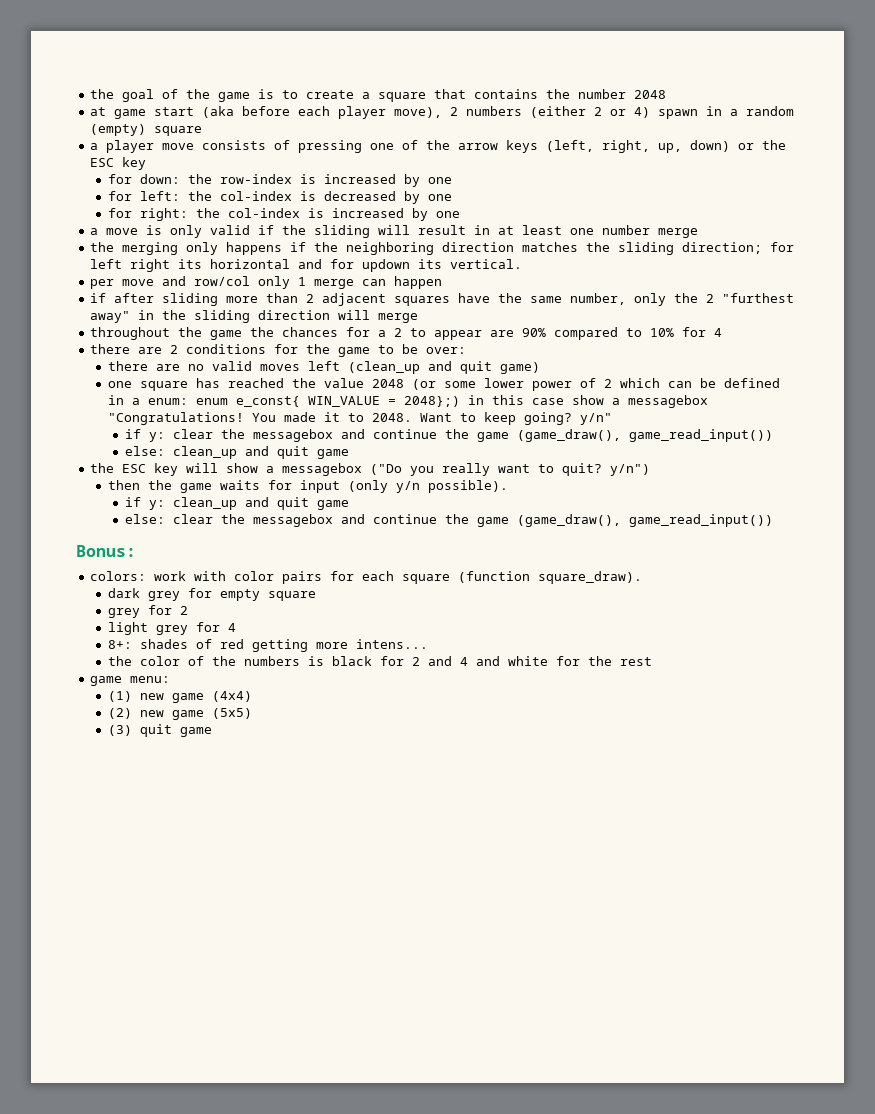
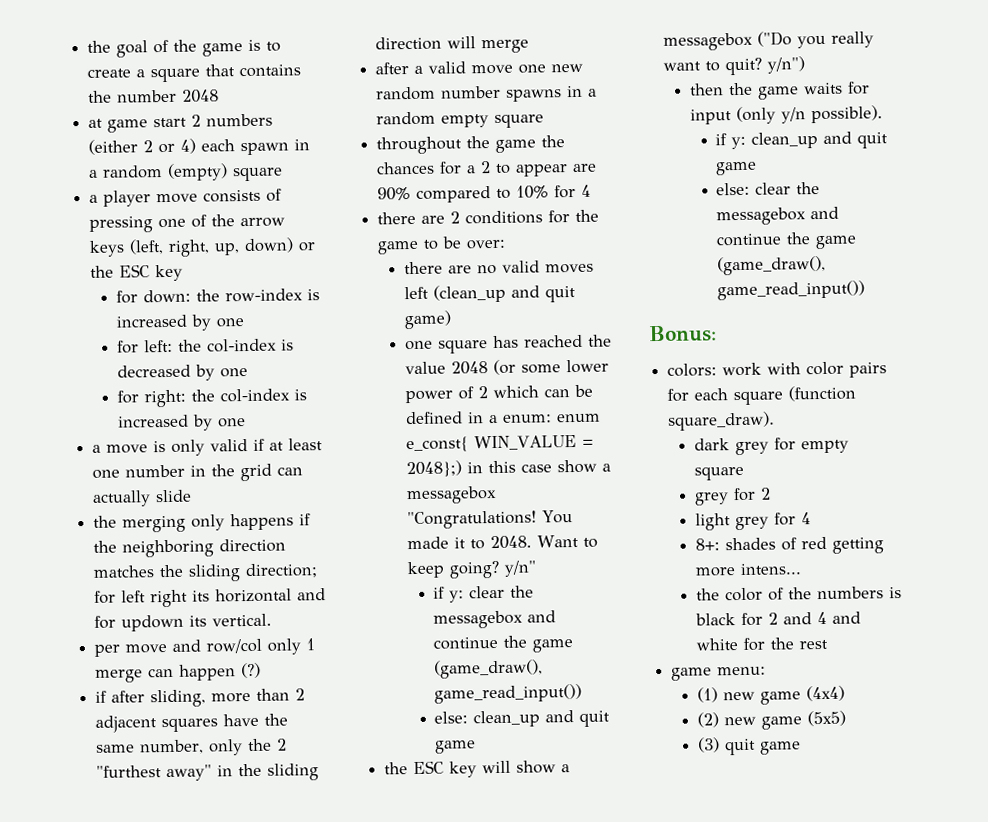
[202,106,443,119] (aka before each player move), -> (188, 122) none
(651, 112) none -> [201,139,236,152] each
[282,225,699,238] the sliding will result in at least one number merge -> [269,438,324,451] [92,463,304,482] [92,489,193,507] at least one number in the grid can actually slide
(443, 282) none -> [241,662,262,679] (?)
[162,293,219,306] sliding -> [150,689,207,708] sliding,
(419, 318) none -> [375,61,584,75] [376,85,598,102] [376,111,545,128] // after a valid move one new random number spawns in a random empty square

